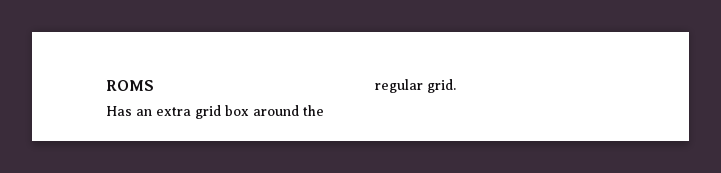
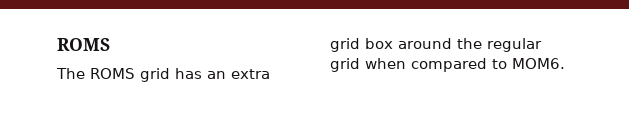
[106,106,132,116] Has -> [56,68,202,82] The ROMS grid has
[427,79,456,93] grid. -> [330,58,565,72] grid when compared to MOM6.

